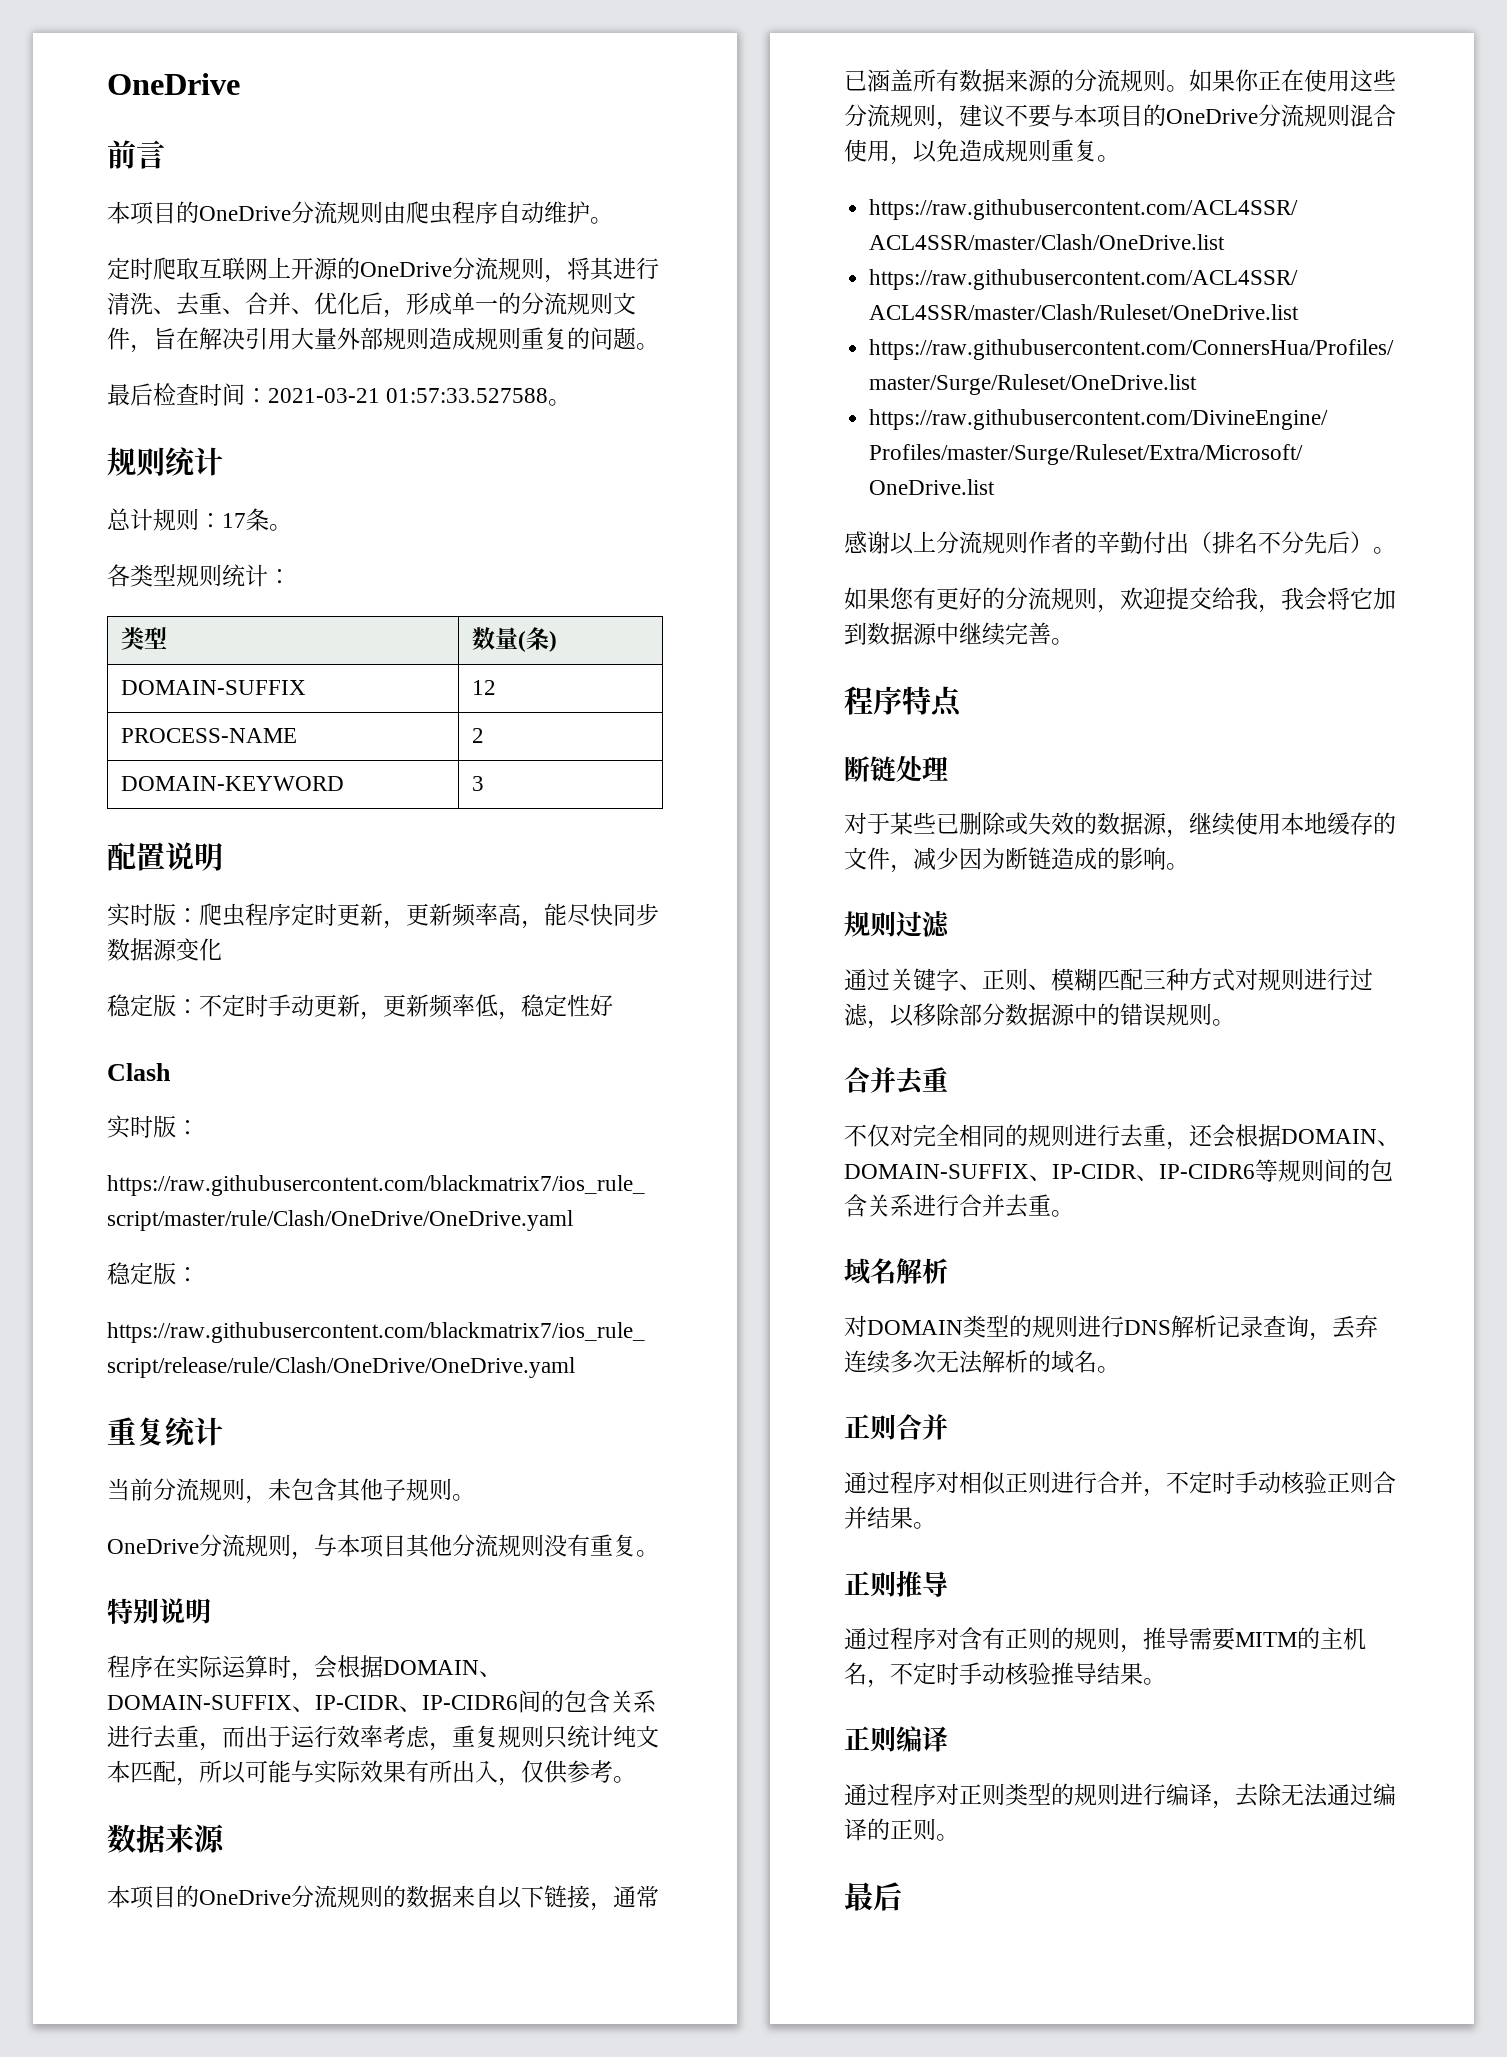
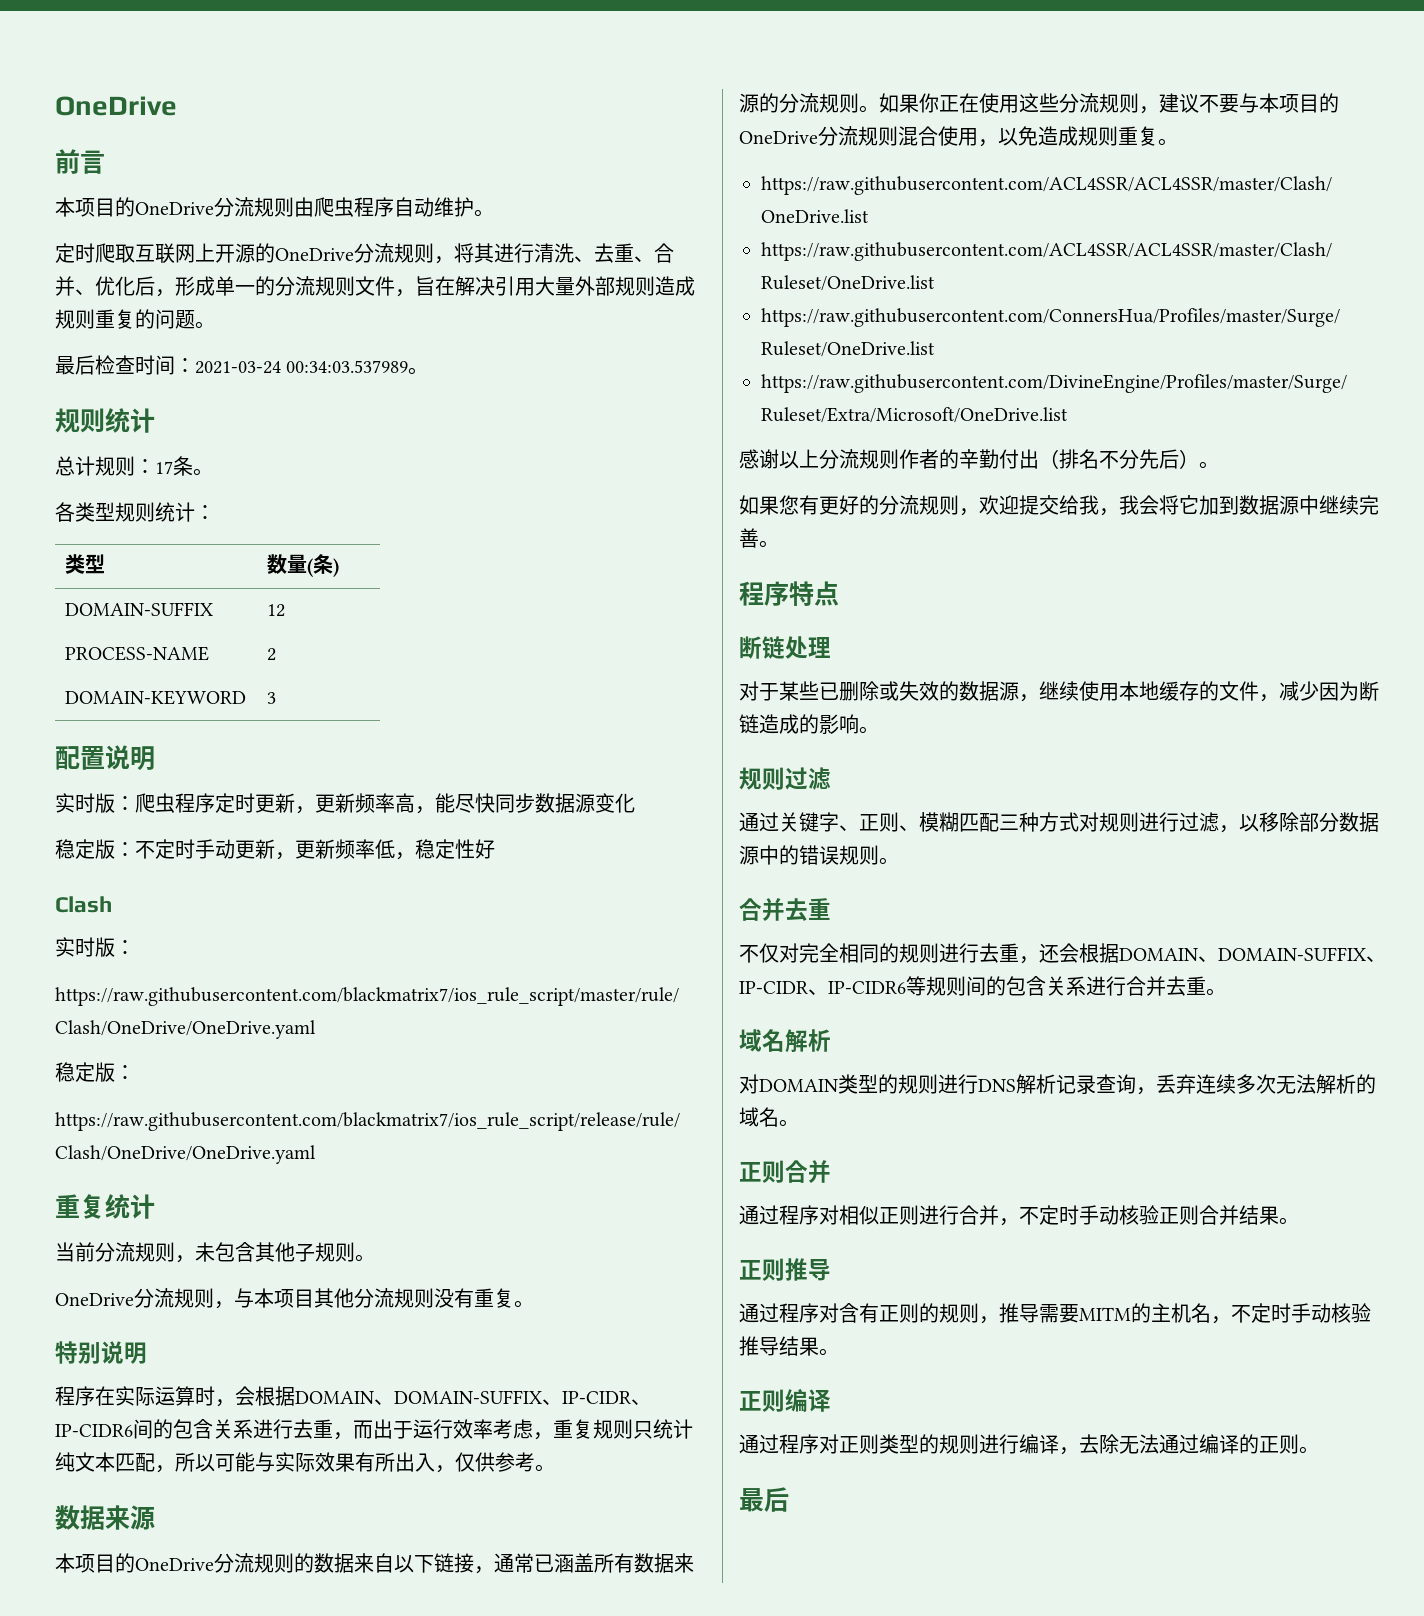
[268,388,549,403] 2021-03-21 01:57:33.527588 -> [195,360,409,374] 2021-03-24 00:34:03.537989

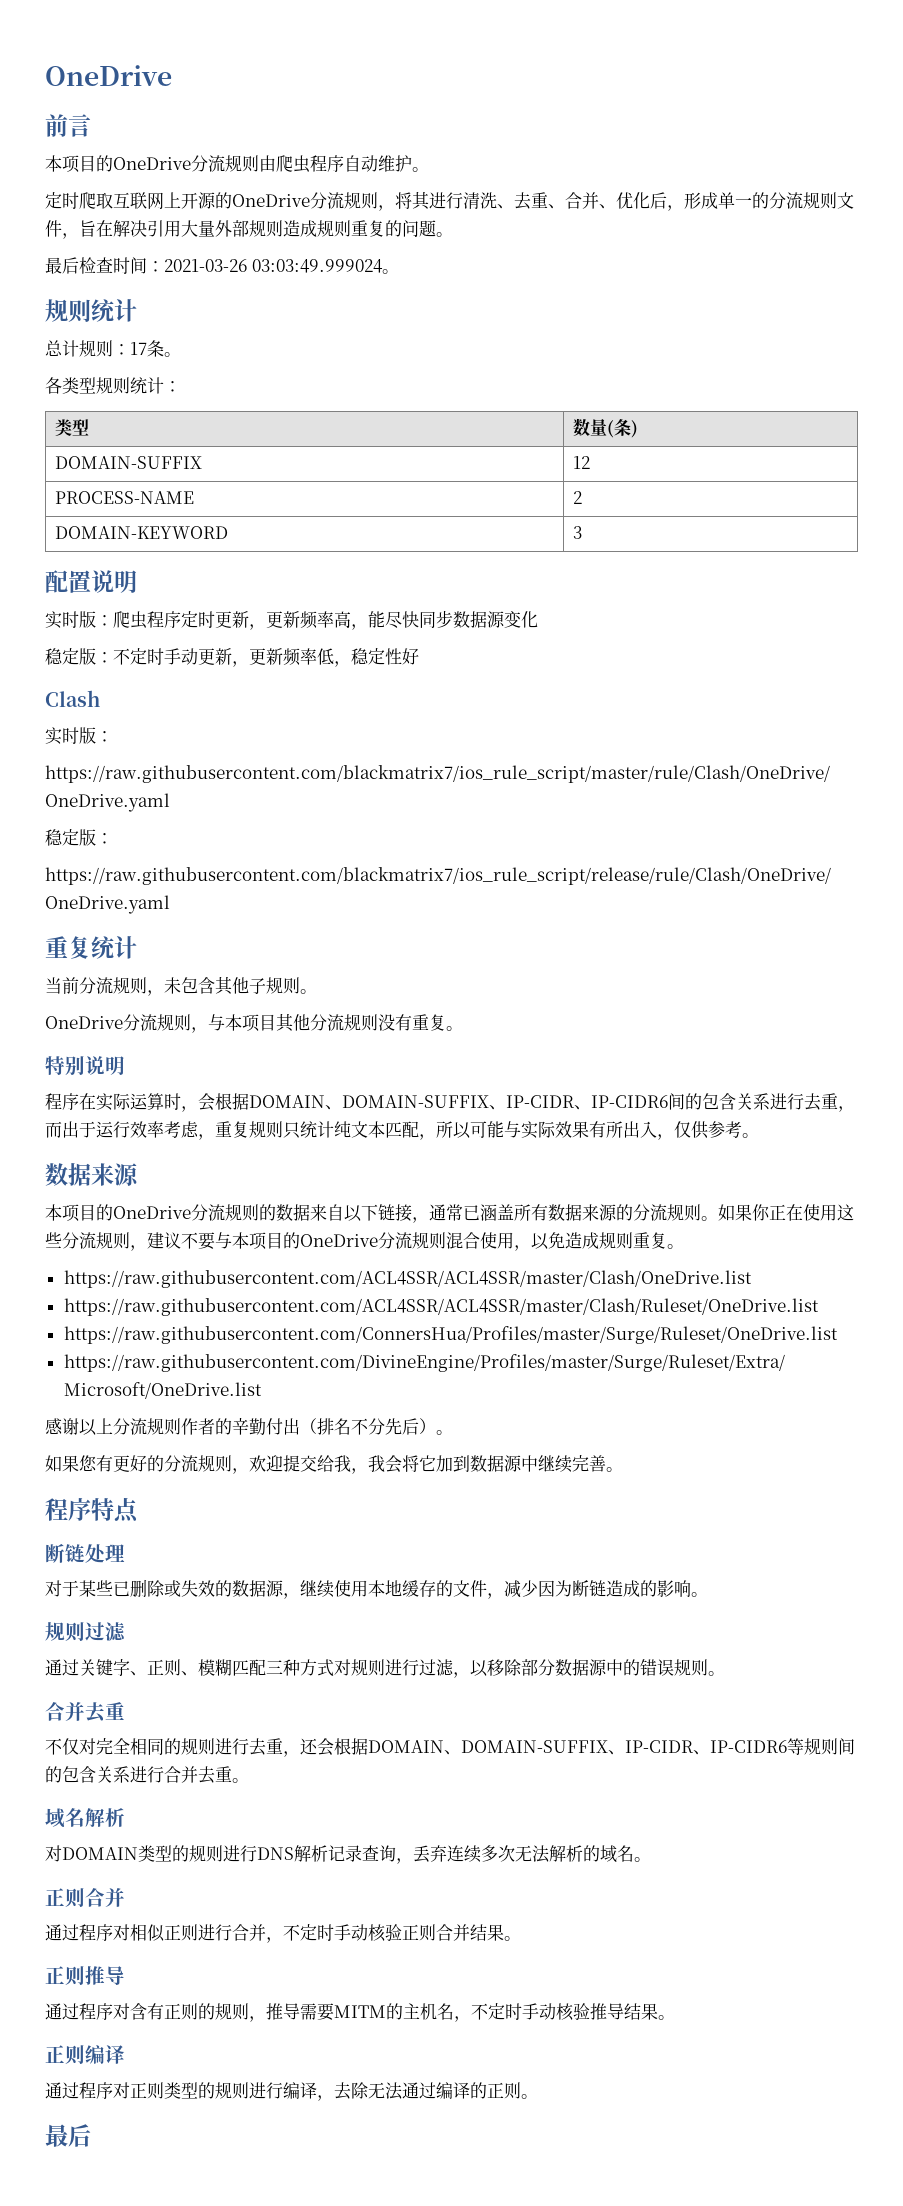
[195,360,409,374] 2021-03-24 00:34:03.537989 -> [164,259,383,273] 2021-03-26 03:03:49.999024

